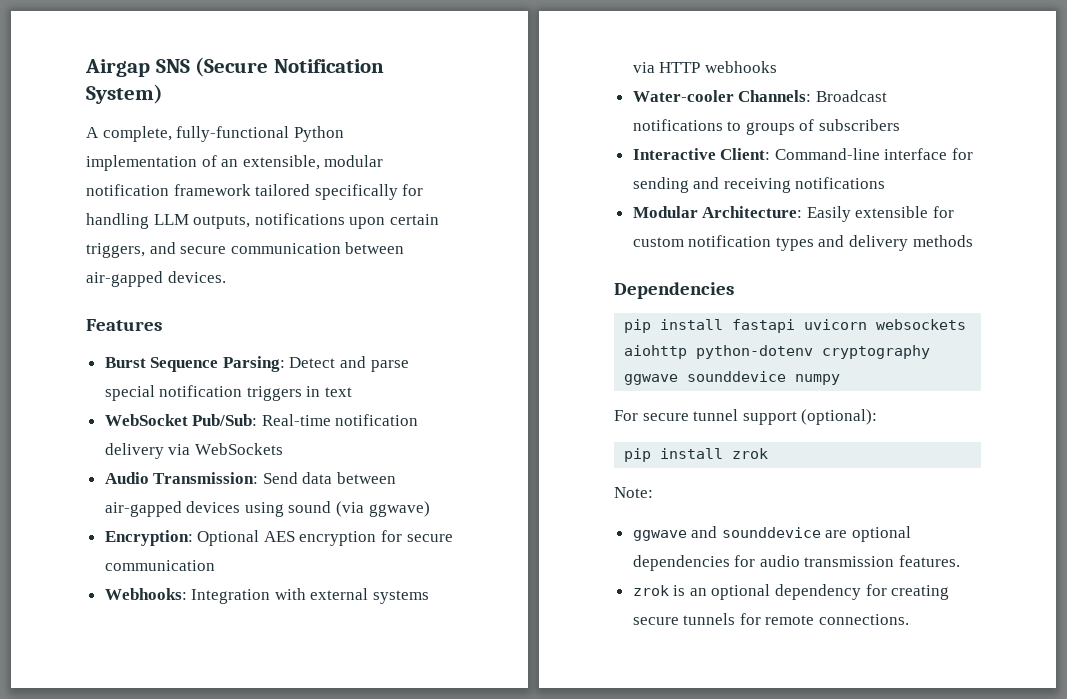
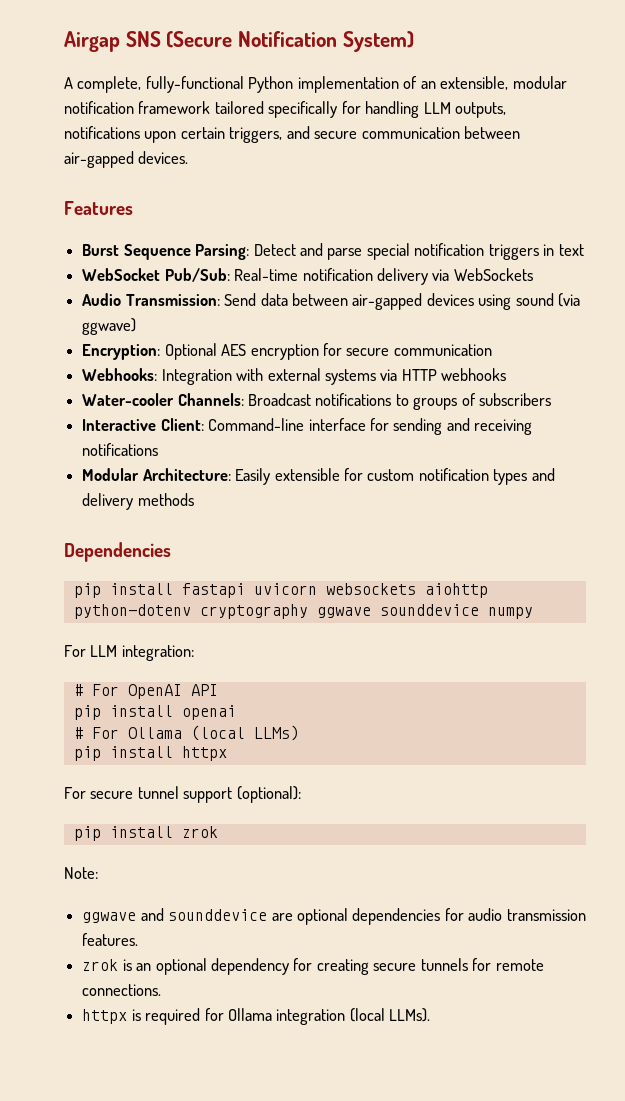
(841, 379) none -> [64,645,194,661] [73,684,218,699] [73,705,236,720] [73,725,299,741] [73,746,227,761] // For LLM integration: // # For OpenAI API // pip install openai // # For Ollama (local LLMs) // pip install httpx
(910, 619) none -> [82,1008,431,1025] // httpx is required for Ollama integration (local LLMs).

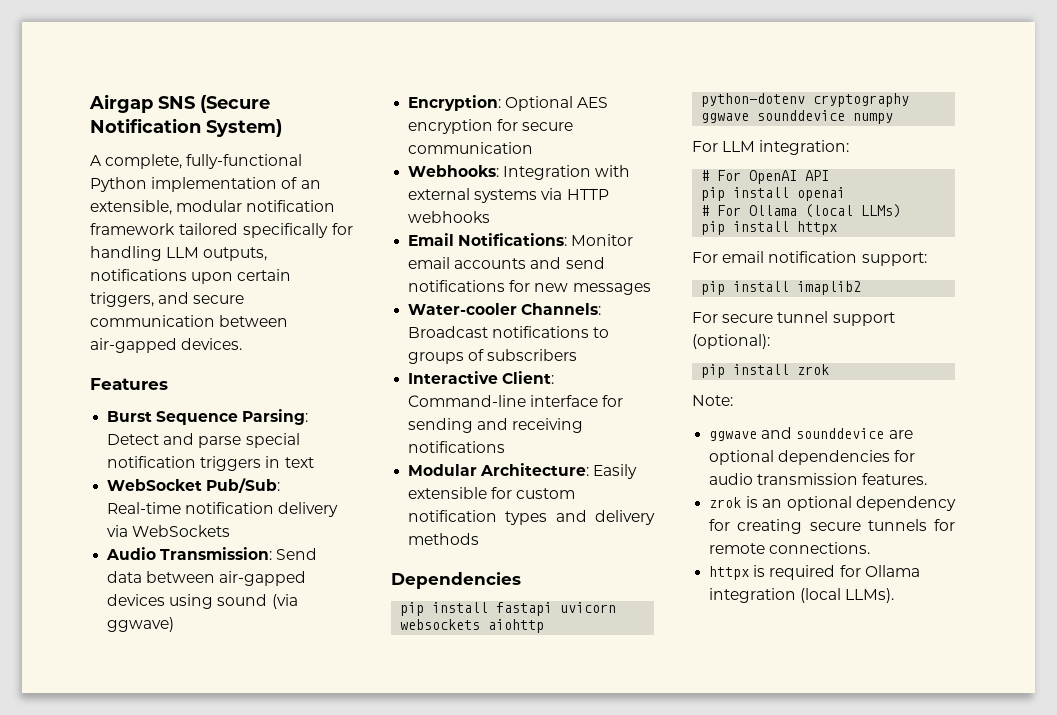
(507, 374) none -> [408,233,634,246] [408,257,605,269] [408,280,651,295] // Email Notifications: Monitor email accounts and send notifications for new messages
(227, 753) none -> [692,251,927,266] [701,281,862,295] // For email notification support: // pip install imaplib2

